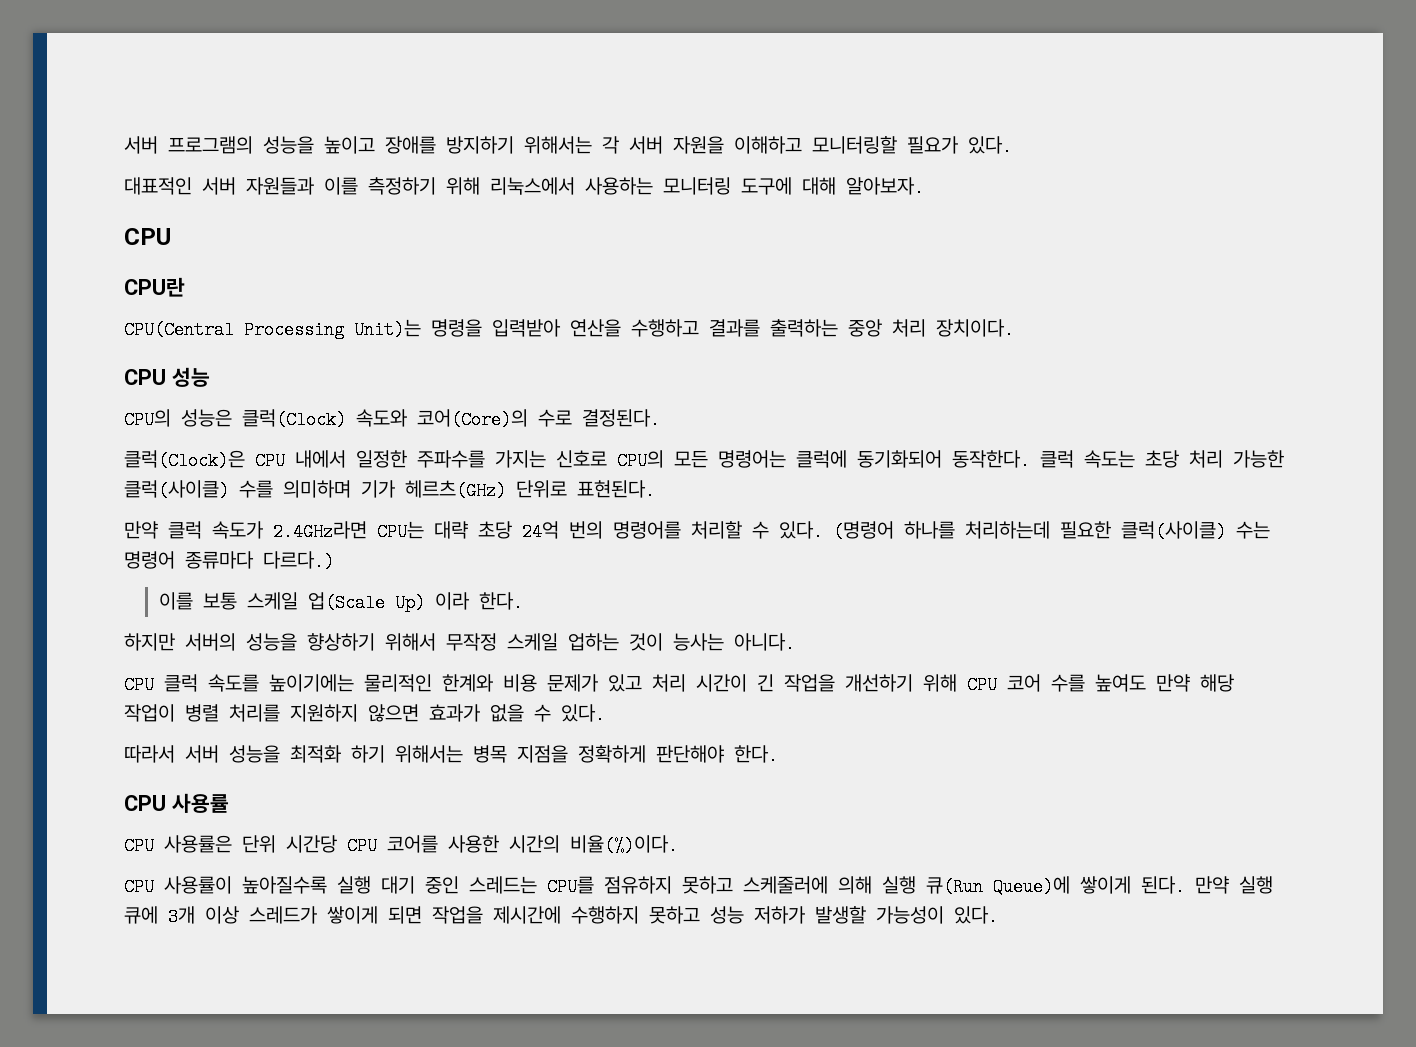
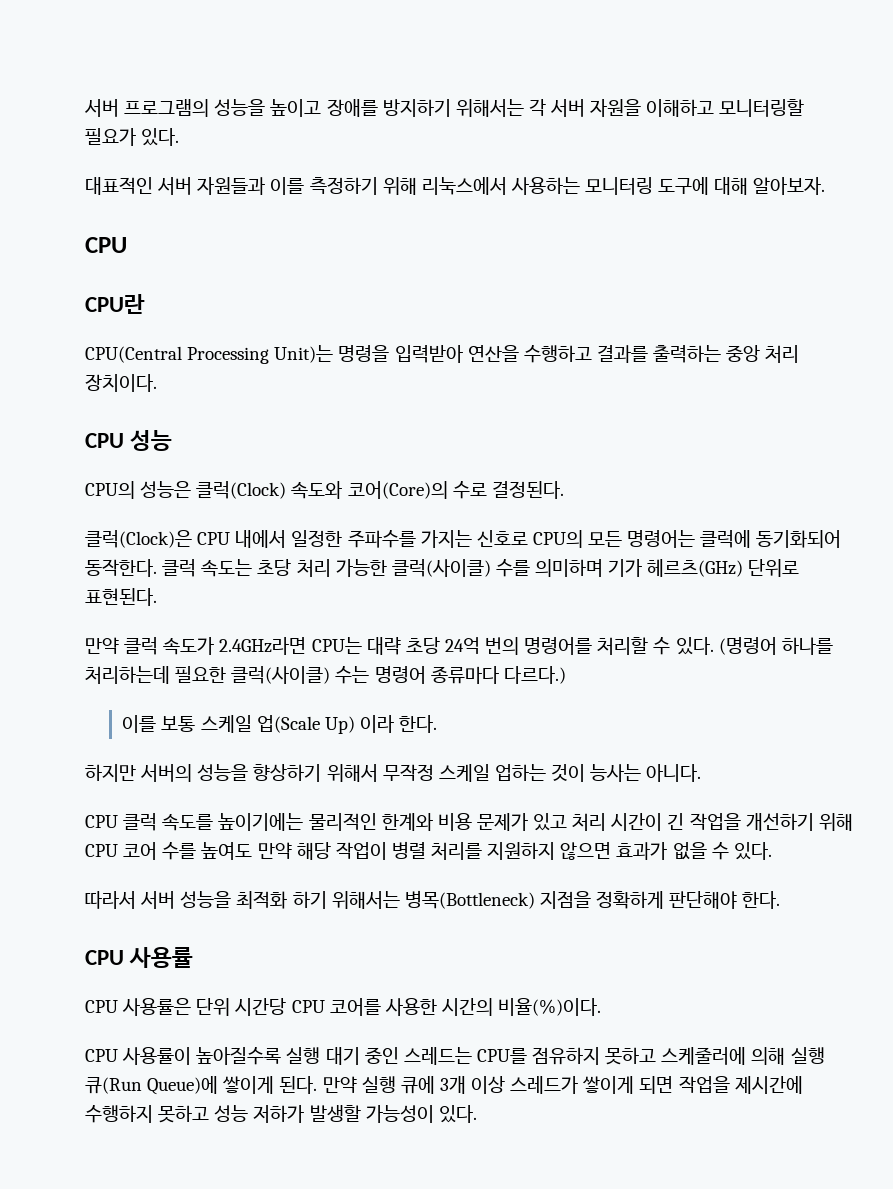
[473,745,507,763] 병목 -> [404,890,535,909] 병목(Bottleneck)

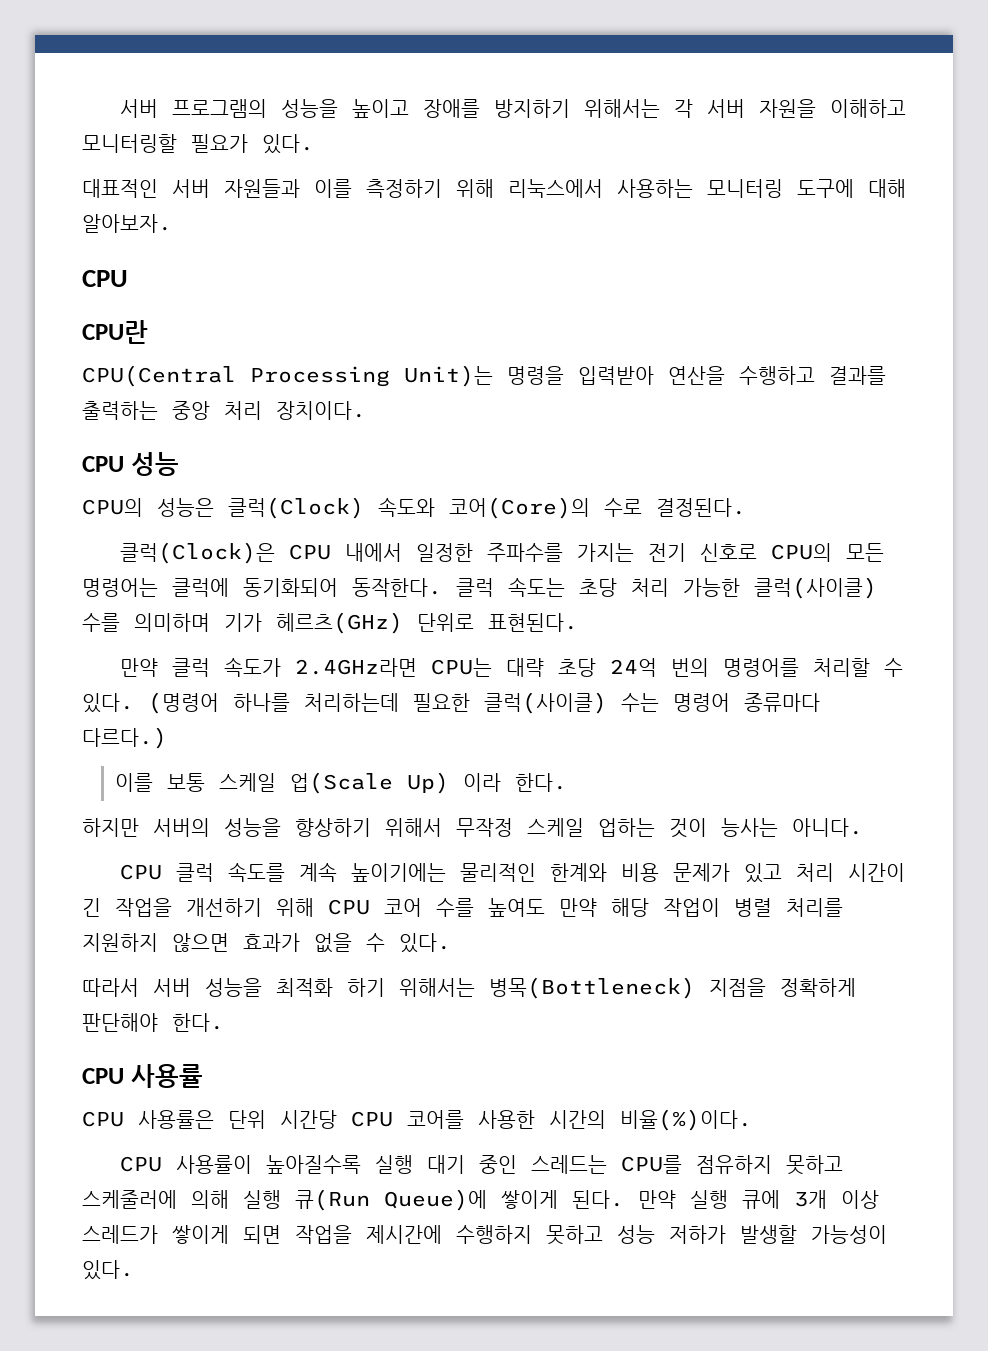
(472, 539) none -> [648,543,687,562] 전기
(214, 822) none -> [299,862,338,882] 계속

